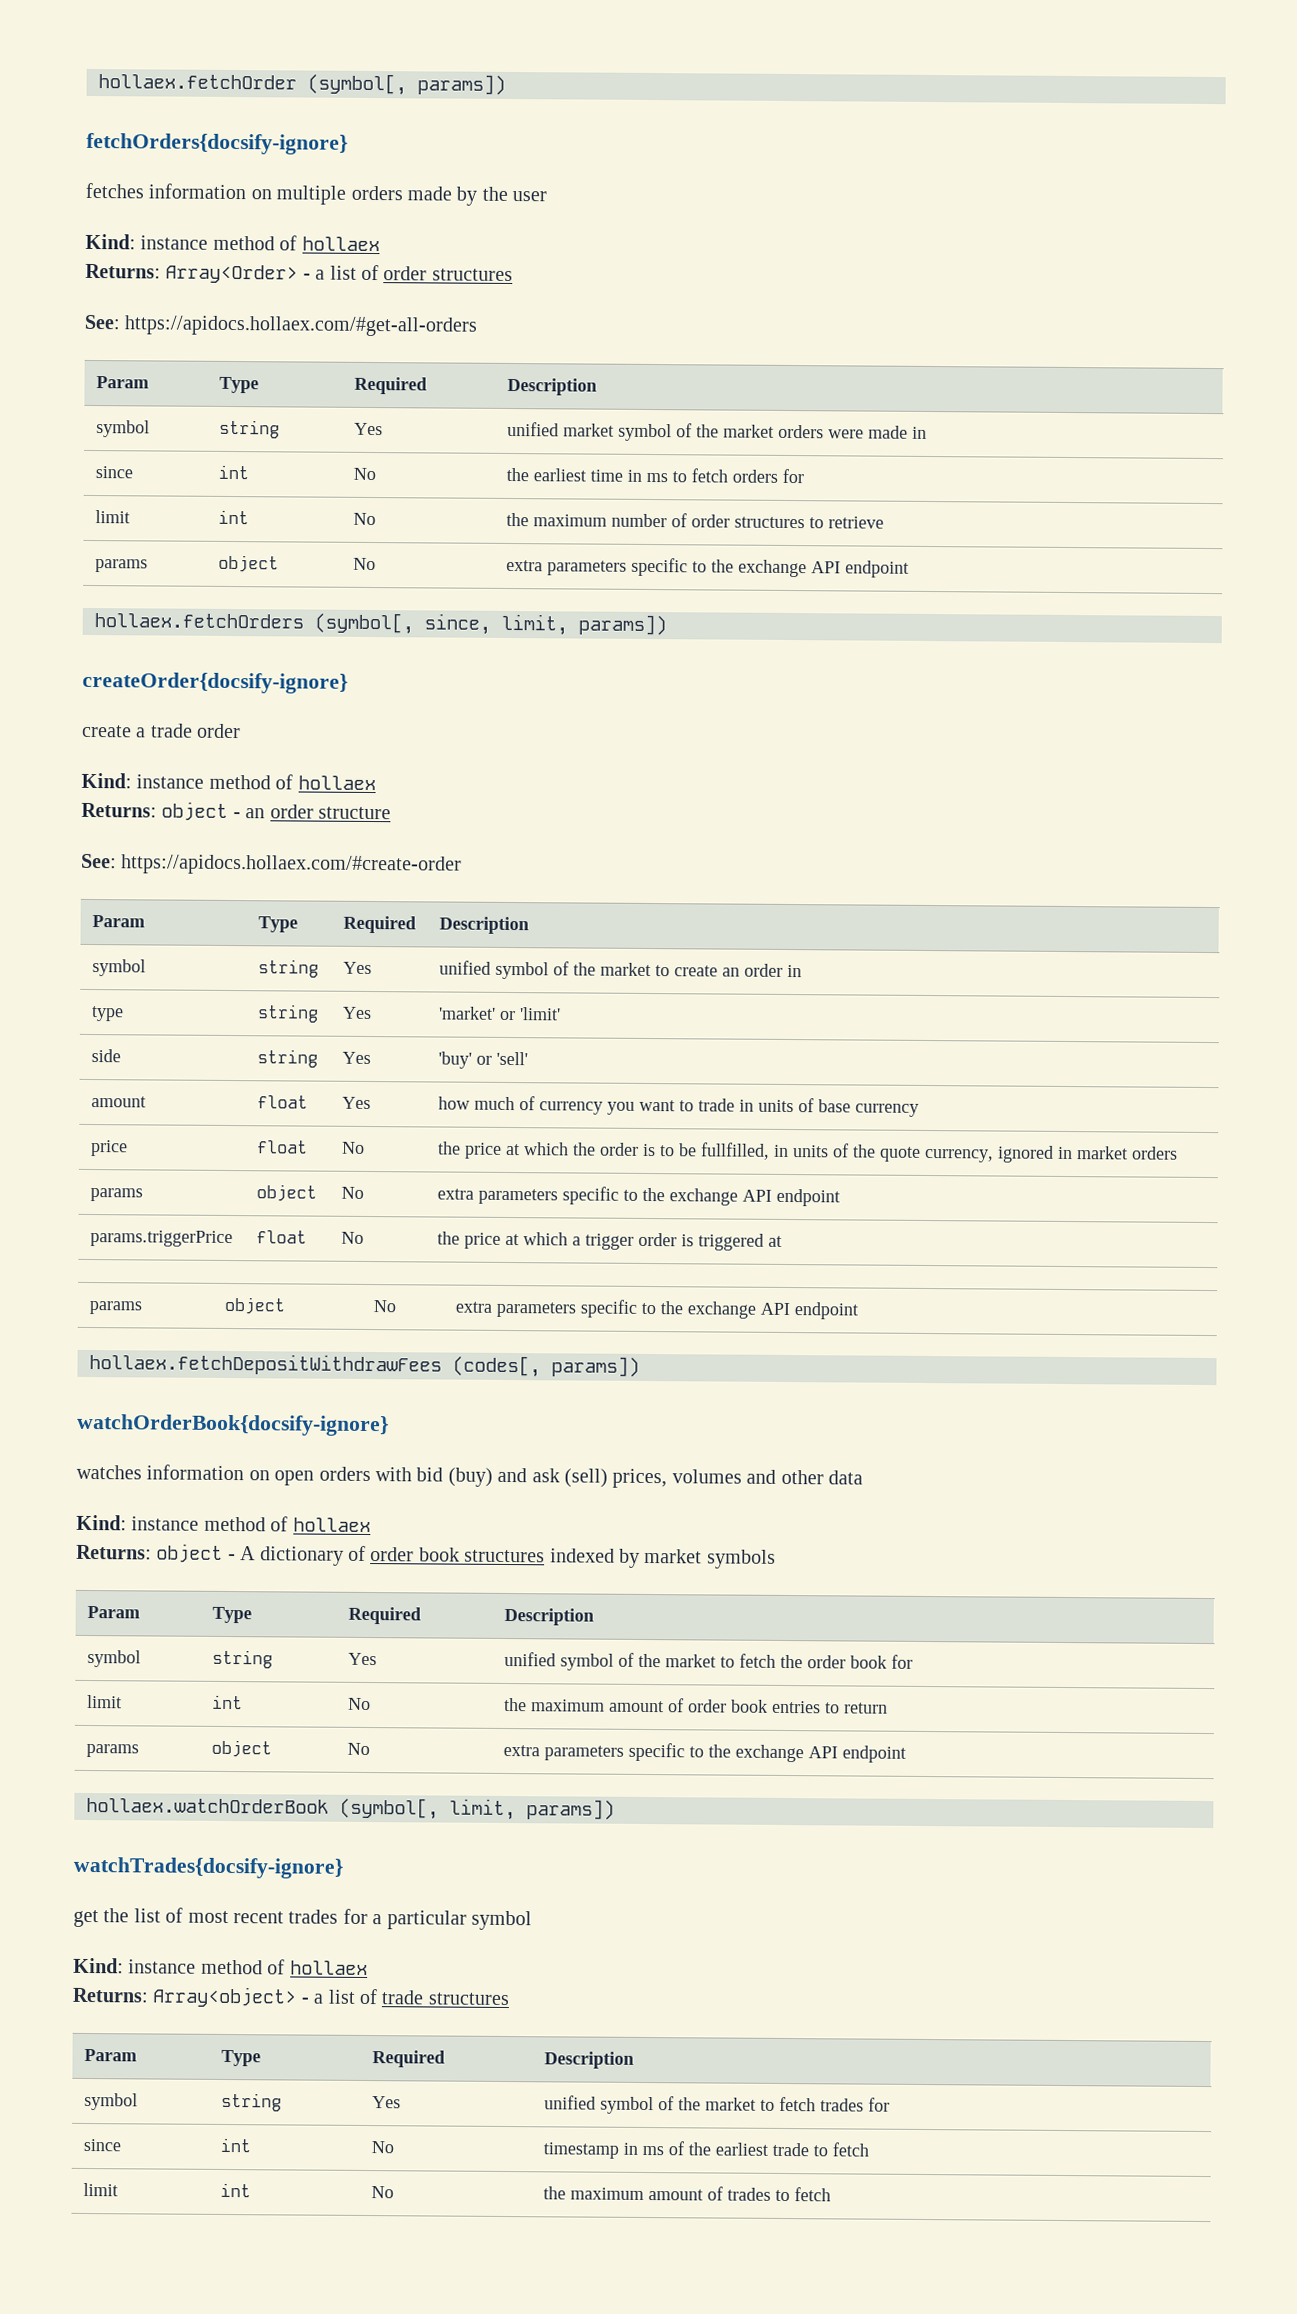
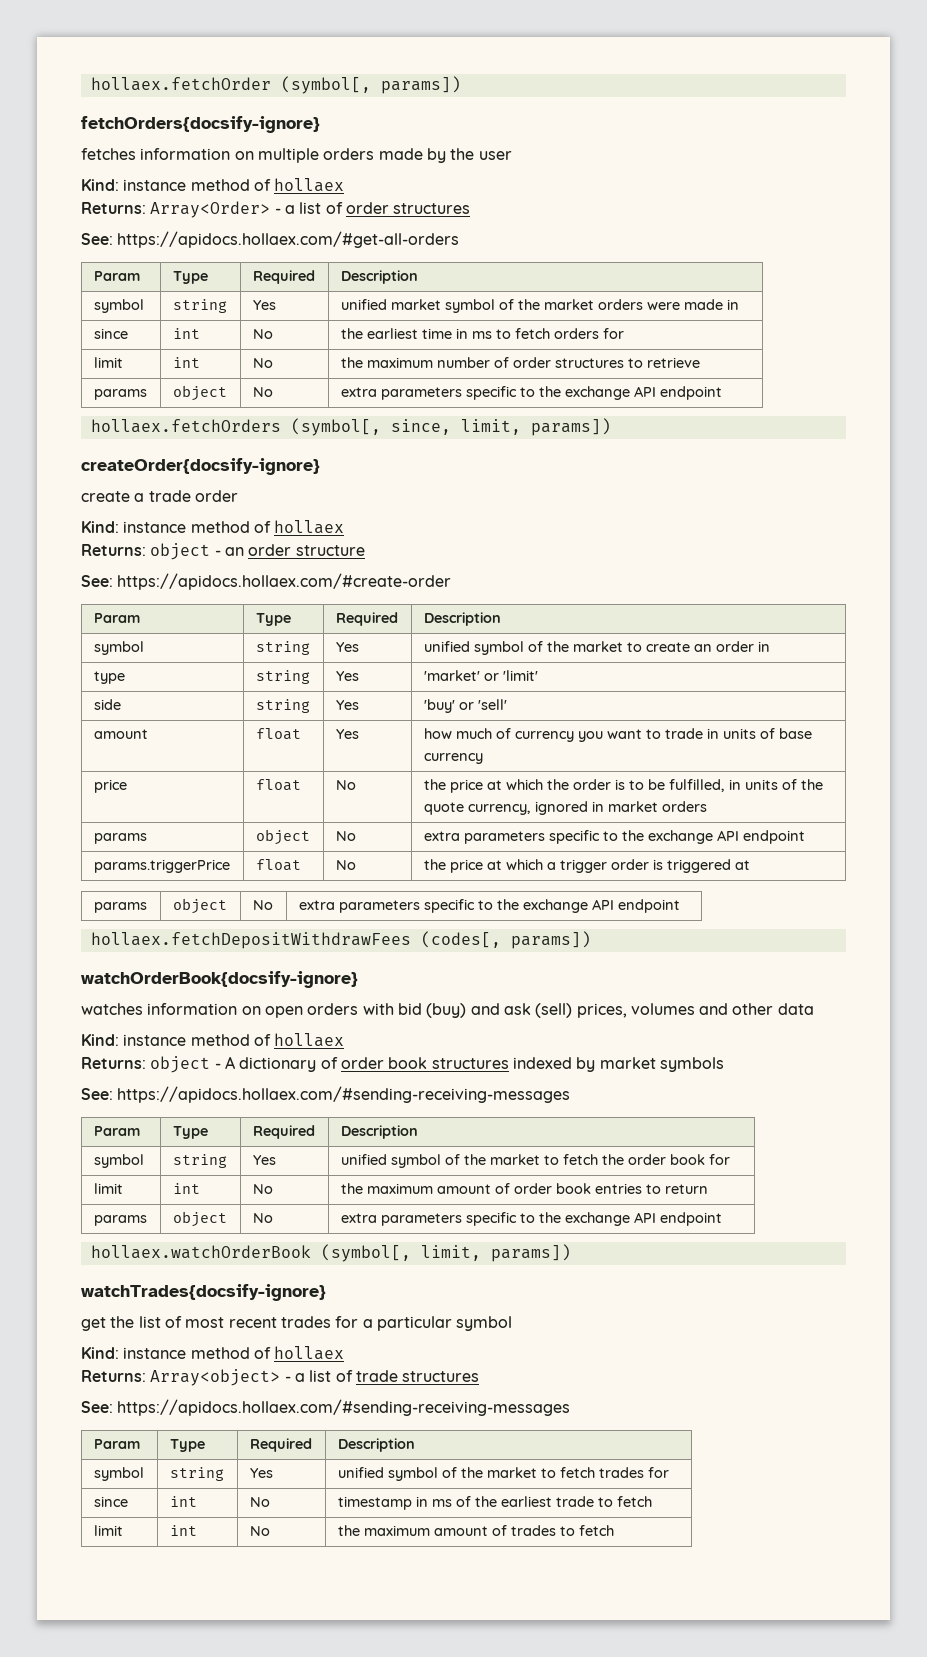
[699,1142,770,1160] fullfilled, -> [668,779,725,792] fulfilled,
(776, 1559) none -> [81,1086,571,1103] // See: https://apidocs.hollaex.com/#sending-receiving-messages
(510, 1999) none -> [81,1399,571,1416] // See: https://apidocs.hollaex.com/#sending-receiving-messages

